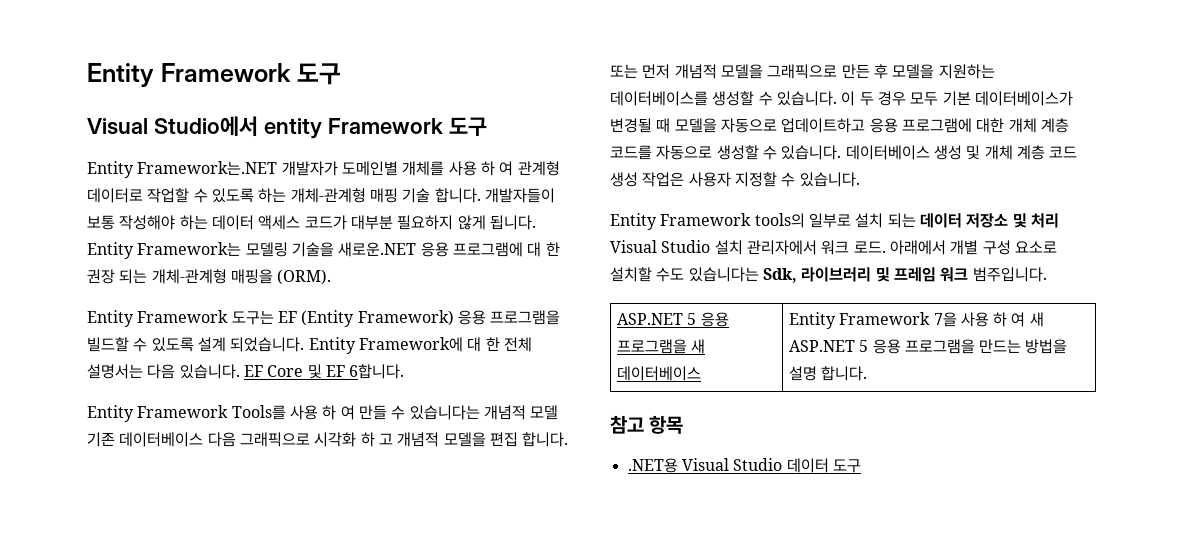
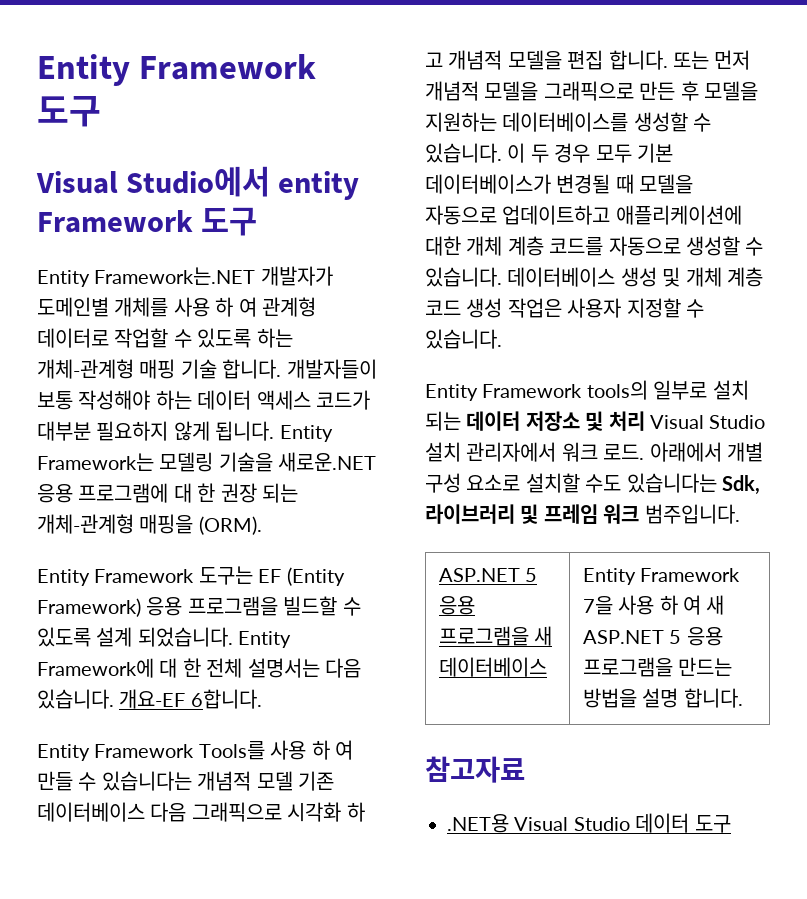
[243,364,345,379] EF Core 및 EF -> [119,689,186,709] 개요-EF
[869,118,972,133] 응용 프로그램에 -> [615,205,742,225] 애플리케이션에
[610,415,684,434] 참고 항목 -> [425,756,525,783] 참고자료

